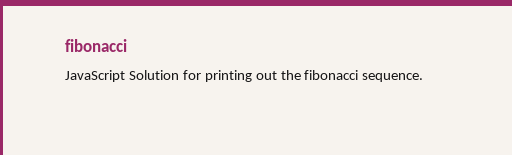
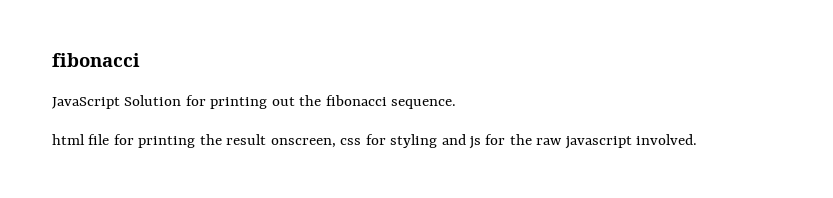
(424, 77) none -> [52,134,698,149] // html file for printing the result onscreen, css for styling and js for the raw javascript involved.

